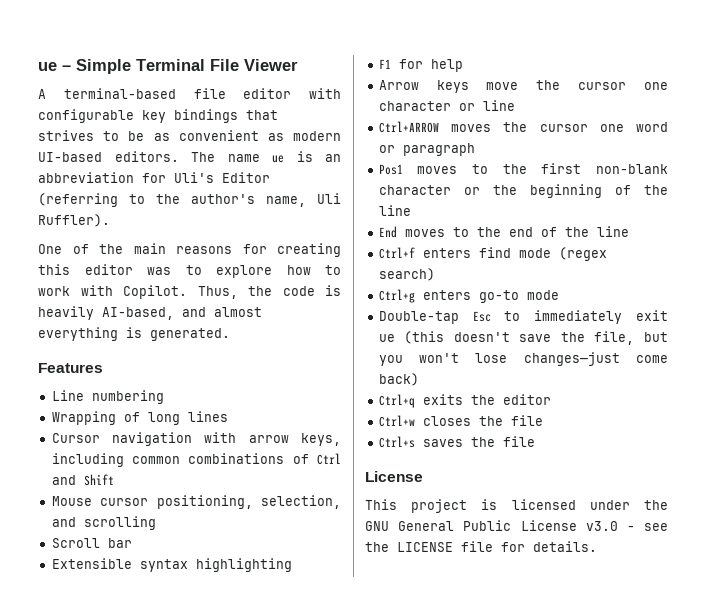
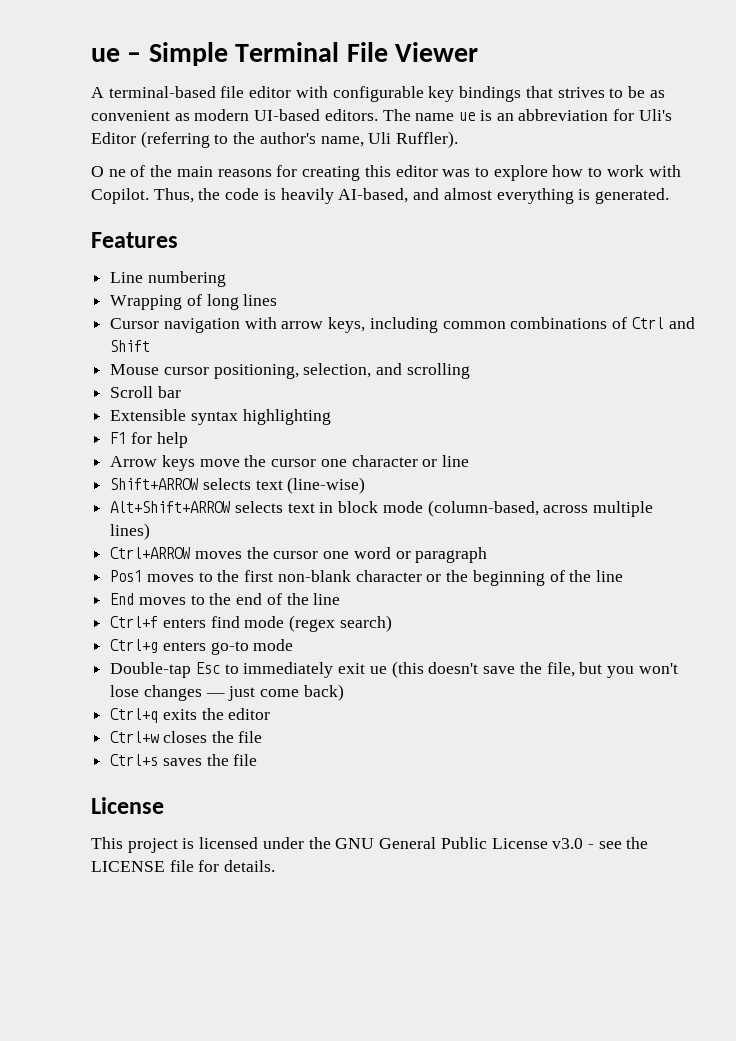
[38,244,62,254] One -> [91,166,126,177] O ne
(515, 105) none -> [110,477,366,494] [110,500,654,517] [110,523,151,540] // Shift+ARROW selects text (line-wise) // Alt+Shift+ARROW selects text in block mode (column-based, across multiple lines)
[523,352,620,366] changes—just -> [143,685,256,701] changes — just

